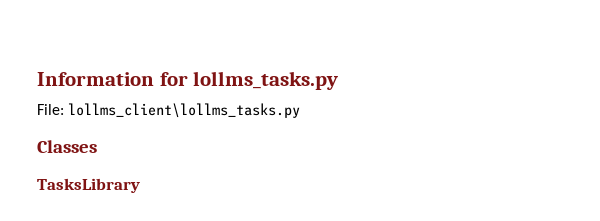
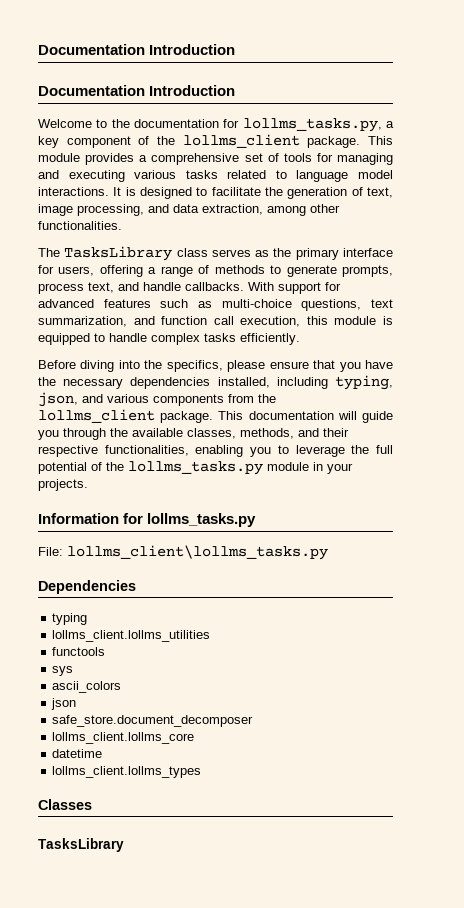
(37, 79) none -> [38,44,236,55] [38,85,236,96] [38,118,394,132] [38,134,393,148] [38,153,393,165] [38,170,393,182] [38,187,393,199] [38,204,340,216] [38,221,122,230] [38,246,393,261] [38,265,394,277] [38,282,341,294] [38,299,393,311] [38,316,393,327] [38,333,300,345] [38,360,394,372] [38,375,393,390] [38,392,276,407] [38,409,393,423] [38,428,349,440] [38,445,394,457] [38,461,353,475] [38,479,88,491] Documentation Introduction // Documentation Introduction // Welcome to the documentation for lollms_tasks.py, a key component of the lollms_client package. This module provides a comprehensive set of tools for managing and executing various tasks related to language model interactions. It is designed to facilitate the generation of text, image processing, and data extraction, among other functionalities. // The TasksLibrary class serves as the primary interface for users, offering a range of methods to generate prompts, process text, and handle callbacks. With support for advanced features such as multi-choice questions, text summarization, and function call execution, this module is equipped to handle complex tasks efficiently. // Before diving into the specifics, please ensure that you have the necessary dependencies installed, including typing, json, and various components from the lollms_client package. This documentation will guide you through the available classes, methods, and their respective functionalities, enabling you to leverage the full potential of the lollms_tasks.py module in your projects. //
(301, 110) none -> [38,580,136,594] [52,613,88,625] [52,630,211,642] [52,647,106,656] [52,666,74,676] [52,681,122,693] [51,698,77,710] [52,715,254,727] [52,732,195,744] [52,749,103,758] [52,766,202,778] // Dependencies // typing // lollms_client.lollms_utilities // functools // sys // ascii_colors // json // safe_store.document_decomposer // lollms_client.lollms_core // datetime // lollms_client.lollms_types

